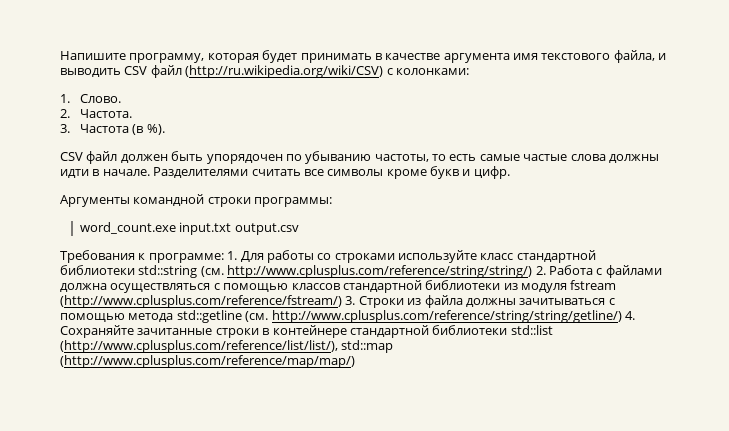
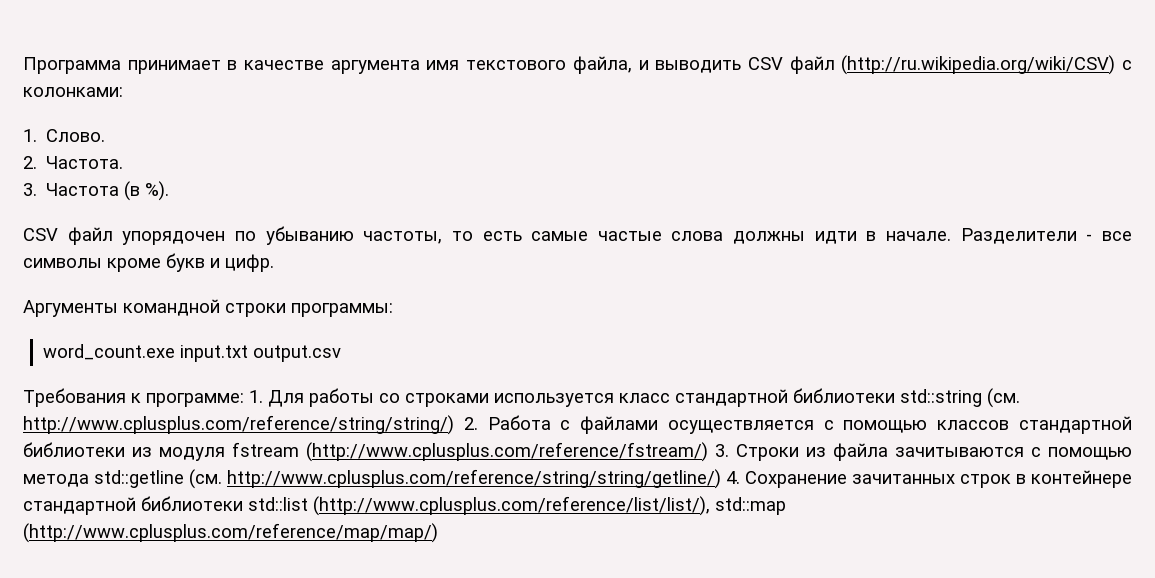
[60,50,372,63] Напишите программу, которая будет принимать -> [23,57,221,74] Программа принимает
[120,151,204,163] должен быть -> (113, 236) none
[153,167,301,178] Разделителями считать -> [960,228,1093,244] Разделители -
[398,250,477,263] используйте -> [494,393,614,407] используется
[60,283,211,293] должна осуществляться -> [667,420,814,434] осуществляется
[465,298,606,307] должны зачитываться -> [895,447,1024,457] зачитываются
[60,325,259,338] Сохраняйте зачитанные строки -> [745,471,1011,488] Сохранение зачитанных строк

